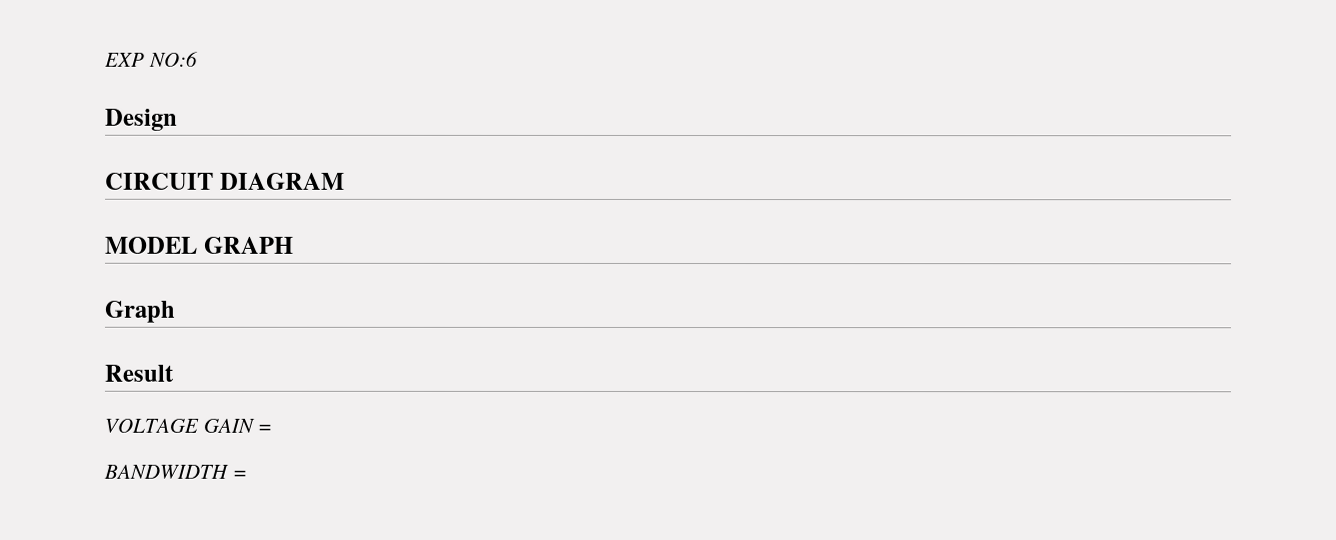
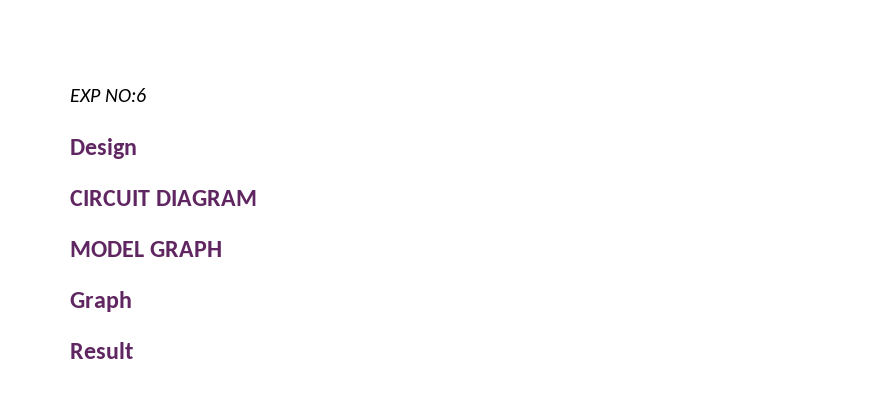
[104,417,273,433] [103,464,247,479] // VOLTAGE GAIN = // BANDWIDTH = -> (133, 350) none

